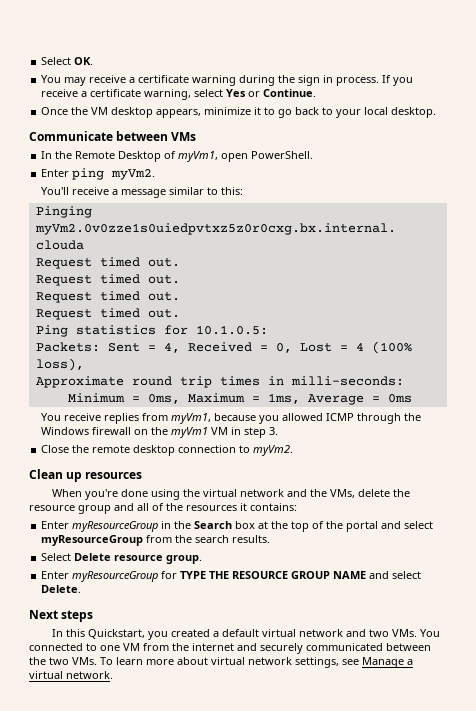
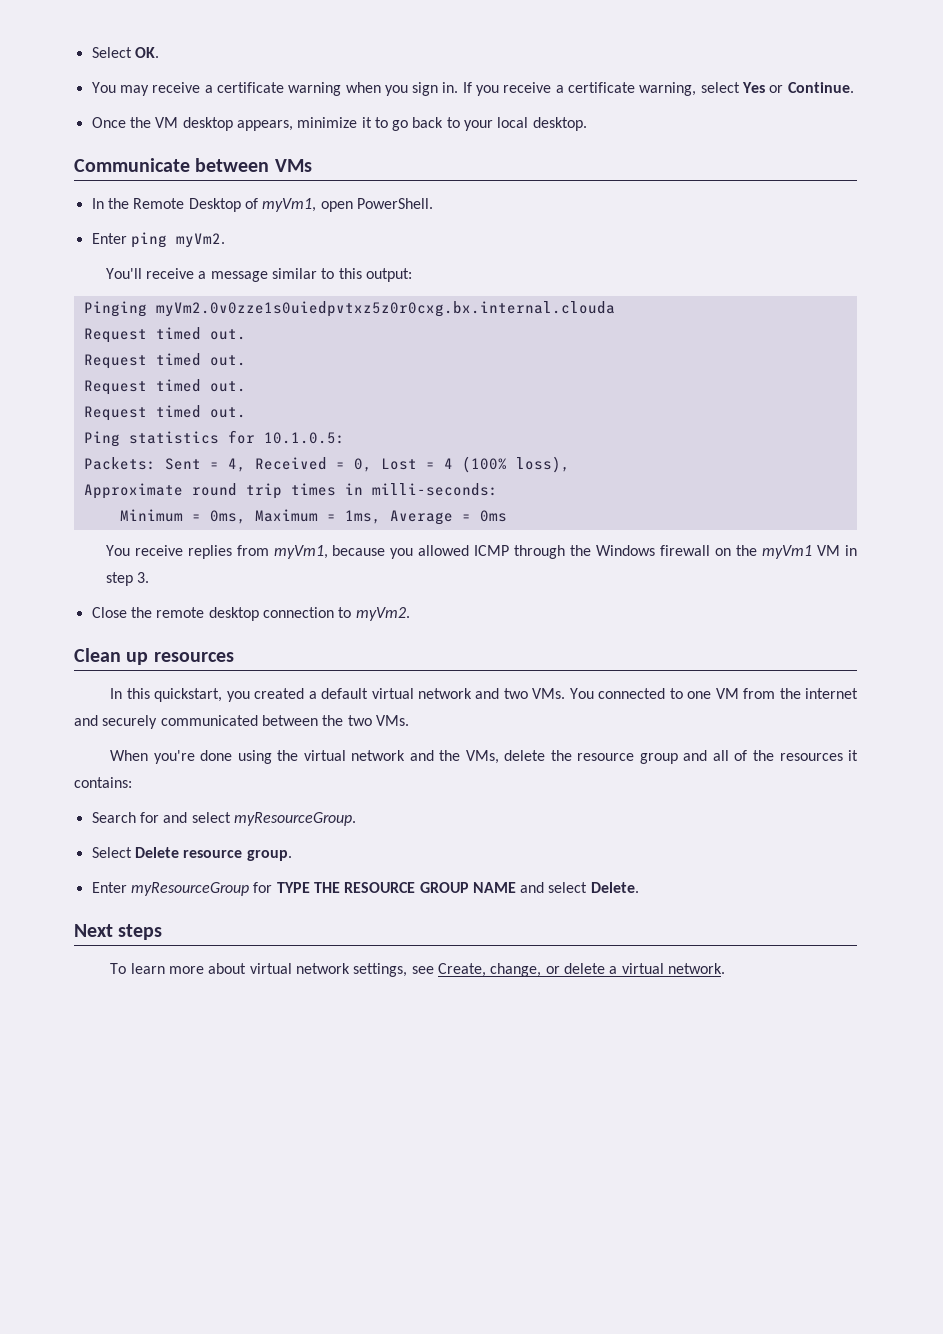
[239,75,380,86] during the sign in process. -> [345,82,459,96] when you sign in.
[221,187,244,195] this: -> [338,268,412,282] this output:
[52,489,411,500] [29,503,297,514] [41,521,434,532] [41,535,271,546] [41,553,203,564] [41,571,422,582] [41,585,82,593] [29,610,94,622] // When you're done using the virtual network and the VMs, delete the resource group and all of the resources it contains: // Enter myResourceGroup in the Search box at the top of the portal and select myResourceGroup from the search results. // Select Delete resource group. // Enter myResourceGroup for TYPE THE RESOURCE GROUP NAME and select Delete. // Next steps -> (234, 657) none
[88,629,146,639] Quickstart, -> [154,688,223,702] quickstart,
(97, 661) none -> [110,750,858,764] [74,777,132,788] [91,812,356,826] [91,847,292,861] [91,882,639,896] [74,924,163,940] // When you're done using the virtual network and the VMs, delete the resource group and all of the resources it contains: // Search for and select myResourceGroup. // Select Delete resource group. // Enter myResourceGroup for TYPE THE RESOURCE GROUP NAME and select Delete. // Next steps //
[362,657,404,668] Manage -> [437,963,605,977] Create, change, or delete

